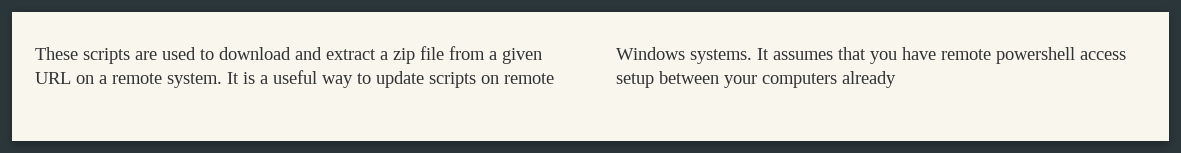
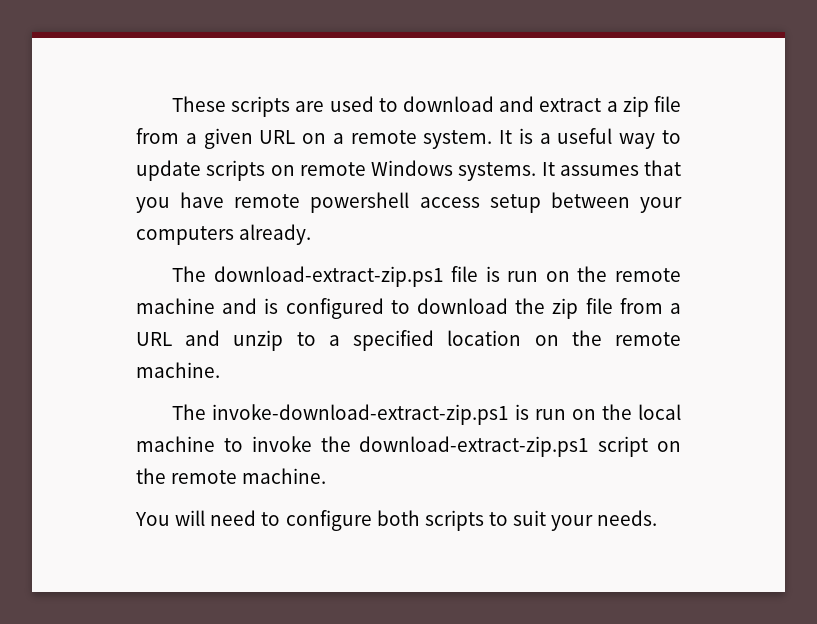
[842,71,896,88] already -> [239,224,312,245] [171,266,682,287] [136,298,681,319] [136,330,681,351] [136,362,220,378] [171,404,681,425] [136,436,682,457] [136,468,327,484] [135,510,658,531] already. // The download-extract-zip.ps1 file is run on the remote machine and is configured to download the zip file from a URL and unzip to a specified location on the remote machine. // The invoke-download-extract-zip.ps1 is run on the local machine to invoke the download-extract-zip.ps1 script on the remote machine. // You will need to configure both scripts to suit your needs.

